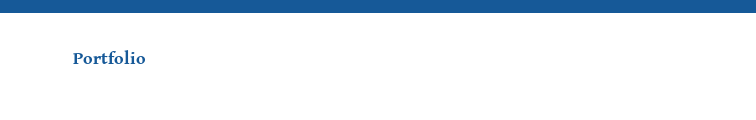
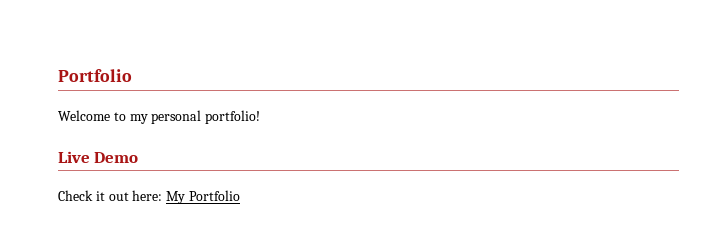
[73,50,146,64] Portfolio -> [58,69,132,82] [58,110,261,124] [58,151,139,163] [58,190,240,204] Portfolio // Welcome to my personal portfolio! // Live Demo // Check it out here: My Portfolio

